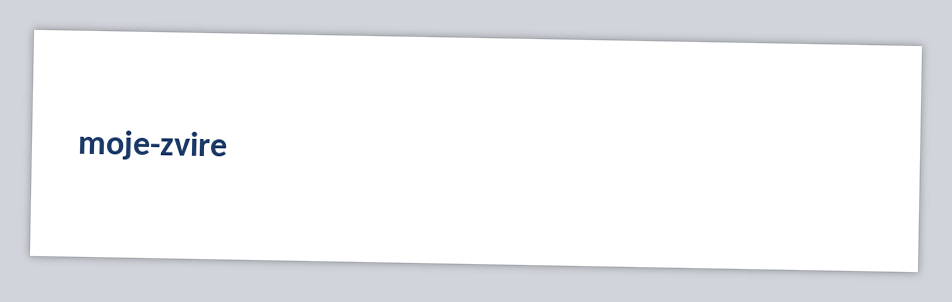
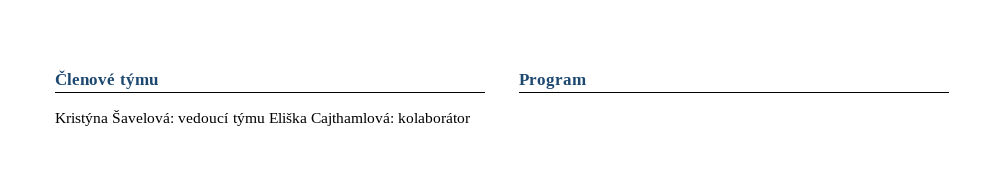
[77,129,228,162] moje-zvire -> [55,70,158,89] [55,110,472,126] [519,74,586,89] Členové týmu // Kristýna Šavelová: vedoucí týmu Eliška Cajthamlová: kolaborátor // Program

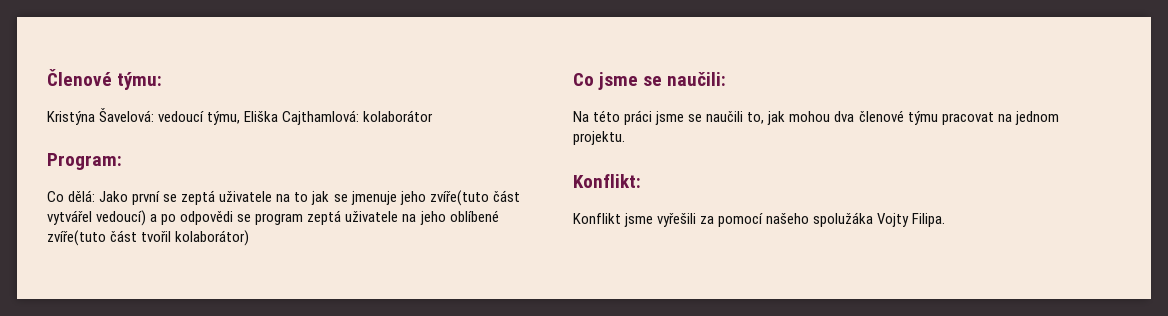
[119,73,158,89] týmu -> [117,72,163,90] týmu:
[232,113,265,126] týmu -> [207,111,241,125] týmu,
[519,74,586,89] Program -> [47,153,122,170] [47,190,520,206] [47,210,499,226] [47,230,250,246] [573,72,727,90] [573,110,1059,125] [573,131,625,145] [573,174,641,188] [573,212,946,227] Program: // Co dělá: Jako první se zeptá uživatele na to jak se jmenuje jeho zvíře(tuto část vytvářel vedoucí) a po odpovědi se program zeptá uživatele na jeho oblíbené zvíře(tuto část tvořil kolaborátor) // Co jsme se naučili: // Na této práci jsme se naučili to, jak mohou dva členové týmu pracovat na jednom projektu. // Konflikt: // Konflikt jsme vyřešili za pomocí našeho spolužáka Vojty Filipa.

